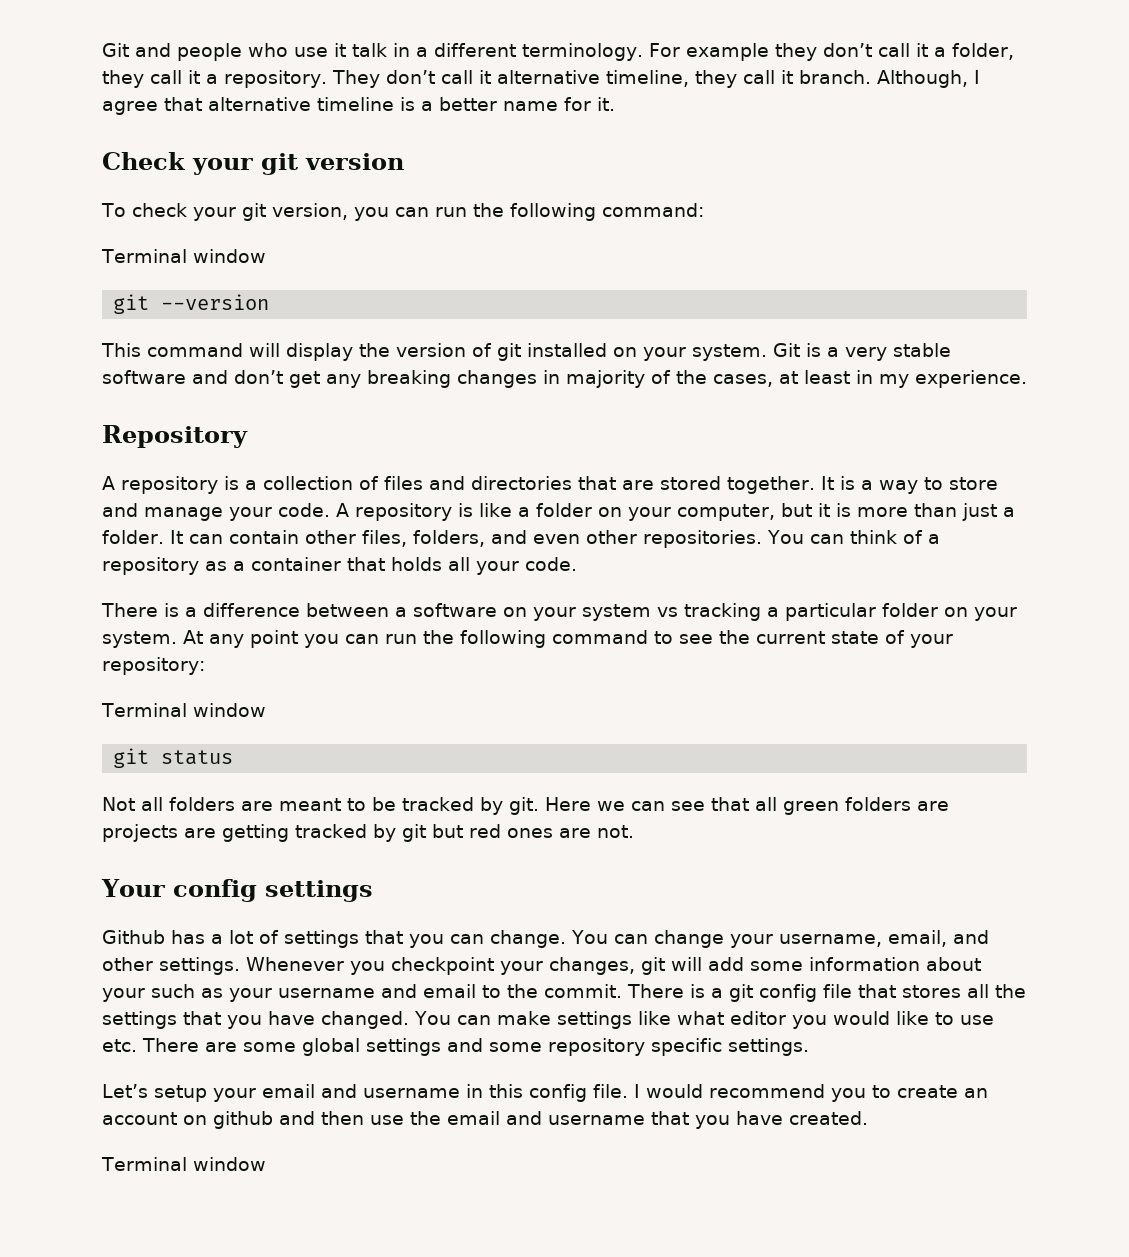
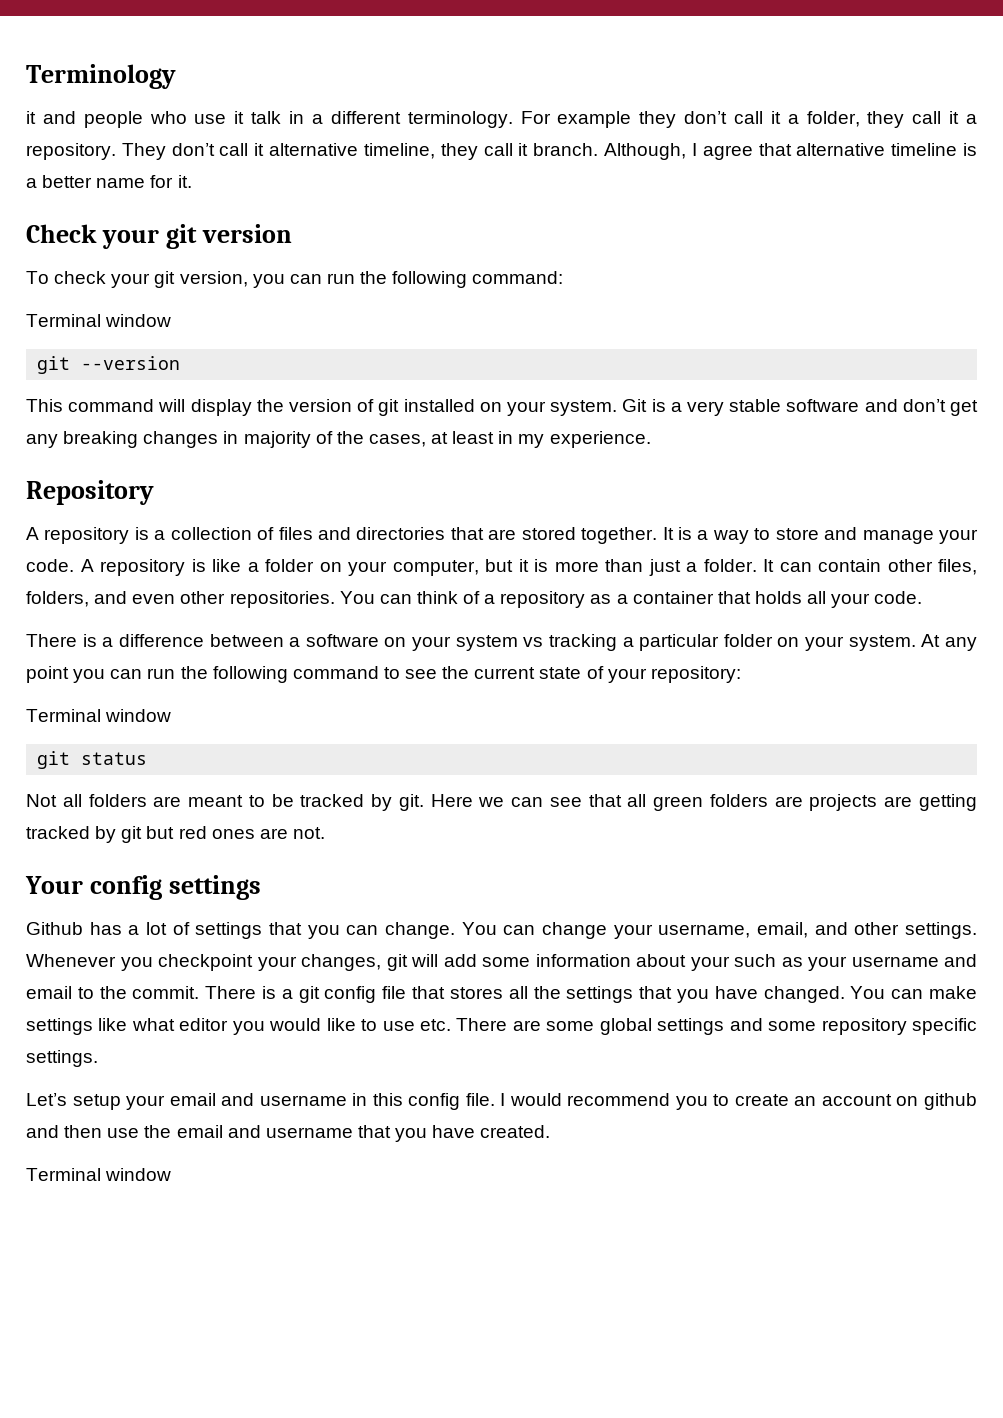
[102,43,129,57] Git -> [26,64,176,89] [26,111,36,124] Terminology // it

